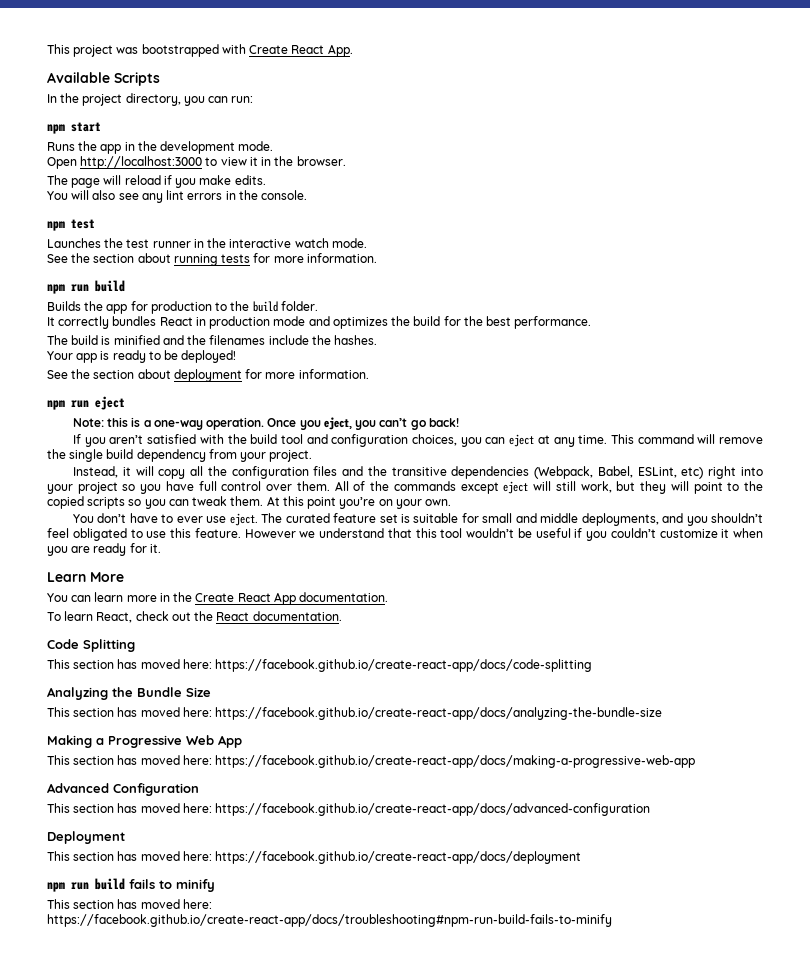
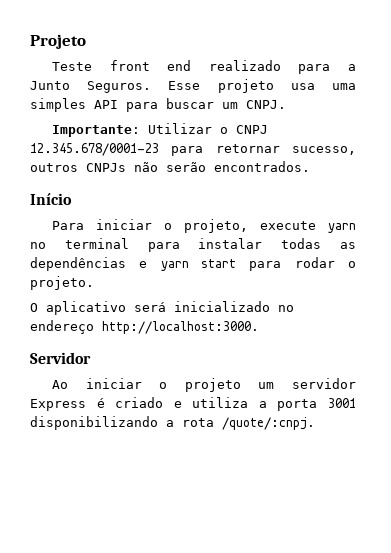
[47,44,353,57] [47,72,160,86] [47,93,254,106] [47,122,101,134] [47,141,274,154] [47,156,346,169] [47,175,266,188] [47,190,308,203] [47,219,95,231] [47,238,367,248] [47,253,377,266] [47,280,125,294] [47,301,318,314] [47,316,592,329] [47,335,378,345] [47,350,237,363] [47,369,369,382] [47,396,125,410] [73,417,459,430] [73,434,764,447] [47,449,313,462] [73,466,763,479] [47,481,764,494] [47,496,452,509] [73,513,764,526] [47,528,763,541] [47,543,161,556] [47,572,124,582] [47,592,389,605] [47,611,342,623] [47,639,135,652] [47,659,593,672] [47,687,211,700] [47,707,663,720] [47,735,242,748] [47,755,696,768] [47,783,199,796] [47,803,651,816] [47,831,125,844] [47,851,582,864] [47,878,215,892] [47,899,212,909] [47,914,612,927] This project was bootstrapped with Create React App. // Available Scripts // In the project directory, you can run: // npm start // Runs the app in the development mode. // Open http://localhost:3000 to view it in the browser. // The page will reload if you make edits. // You will also see any lint errors in the console. // npm test // Launches the test runner in the interactive watch mode. // See the section about running tests for more information. // npm run build // Builds the app for production to the build folder. // It correctly bundles React in production mode and optimizes the build for the best performance. // The build is minified and the filenames include the hashes. // Your app is ready to be deployed! // See the section about deployment for more information. // npm run eject // Note: this is a one-way operation. Once you eject, you can’t go back! // If you aren’t satisfied with the build tool and configuration choices, you can eject at any time. This command will remove the single build dependency from your project. // Instead, it will copy all the configuration files and the transitive dependencies (Webpack, Babel, ESLint, etc) right into your project so you have full control over them. All of the commands except eject will still work, but they will point to the copied scripts so you can tweak them. At this point you’re on your own. // You don’t have to ever use eject. The curated feature set is suitable for small and middle deployments, and you shouldn’t feel obligated to use this feature. However we understand that this tool wouldn’t be useful if you couldn’t customize it when you are ready for it. // Learn More // You can learn more in the Create React App documentation. // To learn React, check out the React documentation. // Code Splitting // This section has moved here: https://facebook.github.io/create-react-app/docs/code-splitting // Analyzing the Bundle Size // This section has moved here: https://facebook.github.io/create-react-app/docs/analyzing-the-bundle-size // Making a Progressive Web App // This section has moved here: https://facebook.github.io/create-react-app/docs/making-a-progressive-web-app // Advanced Configuration // This section has moved here: https://facebook.github.io/create-react-app/docs/advanced-configuration // Deployment // This section has moved here: https://facebook.github.io/create-react-app/docs/deployment // npm run build fails to minify // This section has moved here: https://facebook.github.io/create-react-app/docs/troubleshooting#npm-run-build-fails-to-minify -> [30,34,86,49] [52,60,357,74] [30,79,356,93] [30,98,286,112] [52,123,269,137] [30,143,356,156] [30,161,310,172] [30,193,72,205] [52,219,356,233] [30,238,357,252] [30,257,356,271] [30,276,94,290] [30,301,294,315] [30,320,259,334] [30,352,91,364] [52,378,356,392] [30,397,356,411] [30,416,315,430] Projeto // Teste front end realizado para a Junto Seguros. Esse projeto usa uma simples API para buscar um CNPJ. // Importante: Utilizar o CNPJ 12.345.678/0001-23 para retornar sucesso, outros CNPJs não serão encontrados. // Início // Para iniciar o projeto, execute yarn no terminal para instalar todas as dependências e yarn start para rodar o projeto. // O aplicativo será inicializado no endereço http://localhost:3000. // Servidor // Ao iniciar o projeto um servidor Express é criado e utiliza a porta 3001 disponibilizando a rota /quote/:cnpj.

